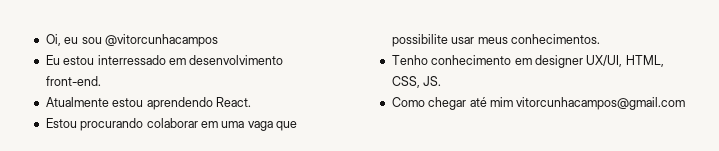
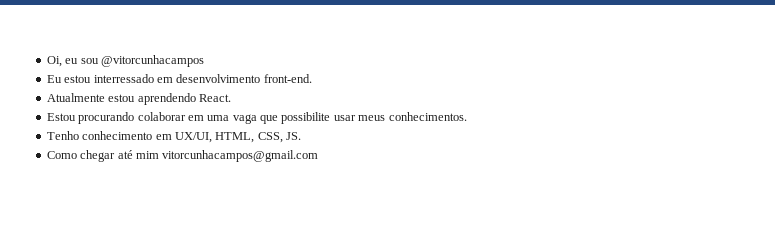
[534,55,583,68] designer -> (172, 137) none

